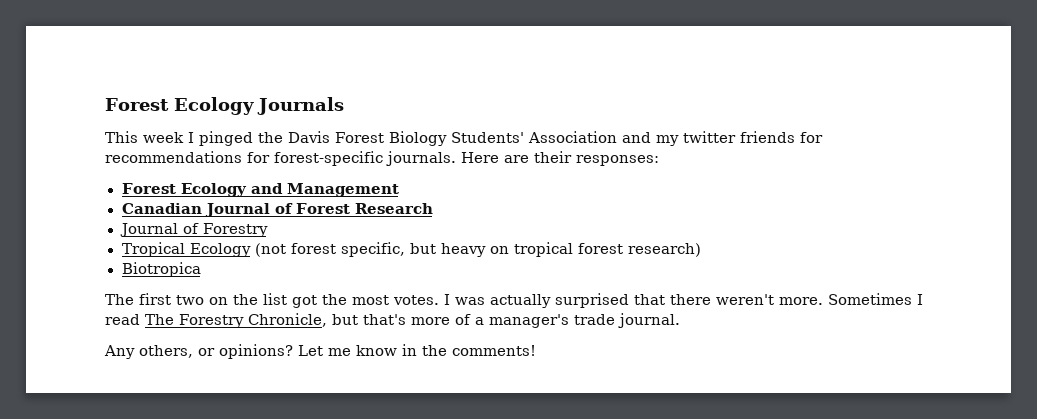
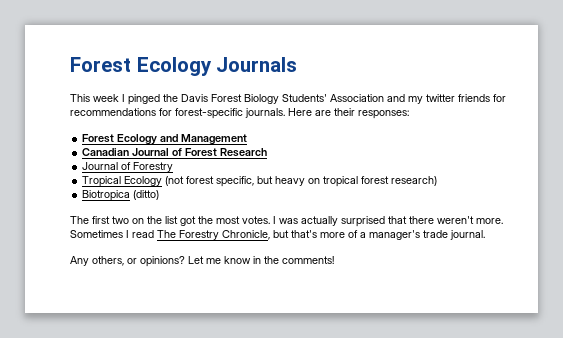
(201, 269) none -> [133,190,160,200] (ditto)

